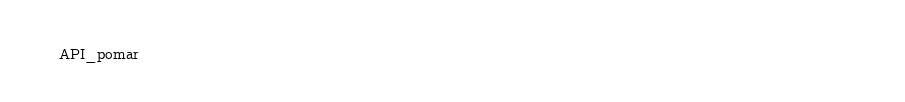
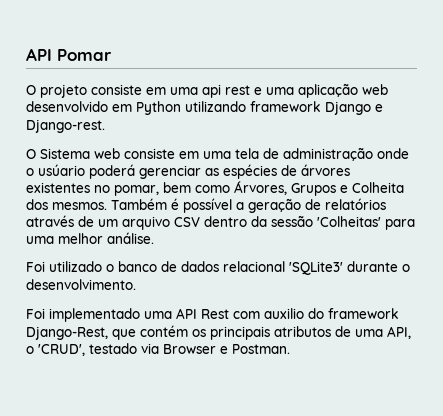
[59,48,139,63] API_pomar -> [26,48,112,61] [26,83,388,98] [26,101,383,115] [26,119,105,133] [26,147,409,161] [26,164,350,179] [26,181,404,196] [26,198,386,213] [26,215,415,230] [26,232,154,244] [26,261,410,275] [26,279,136,290] [26,308,399,322] [26,325,411,340] [26,343,290,356] API Pomar // O projeto consiste em uma api rest e uma aplicação web desenvolvido em Python utilizando framework Django e Django-rest. // O Sistema web consiste em uma tela de administração onde o usúario poderá gerenciar as espécies de árvores existentes no pomar, bem como Árvores, Grupos e Colheita dos mesmos. Também é possível a geração de relatórios através de um arquivo CSV dentro da sessão 'Colheitas' para uma melhor análise. // Foi utilizado o banco de dados relacional 'SQLite3' durante o desenvolvimento. // Foi implementado uma API Rest com auxilio do framework Django-Rest, que contém os principais atributos de uma API, o 'CRUD', testado via Browser e Postman.

